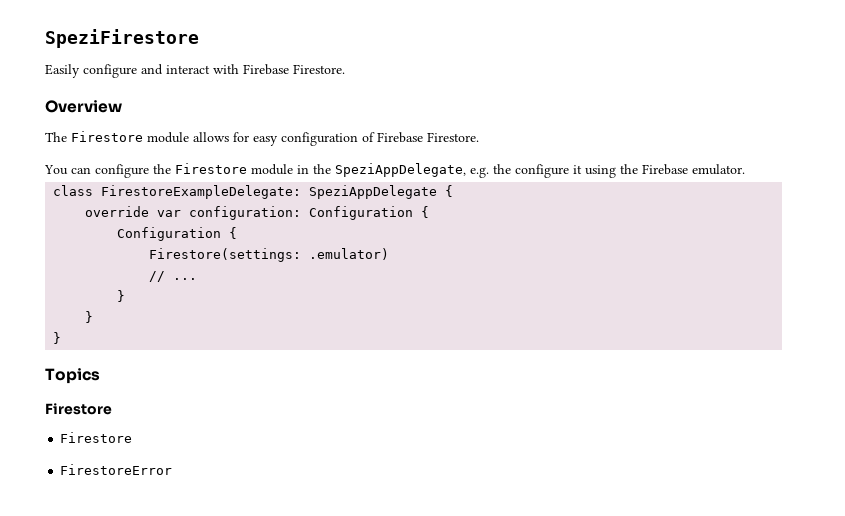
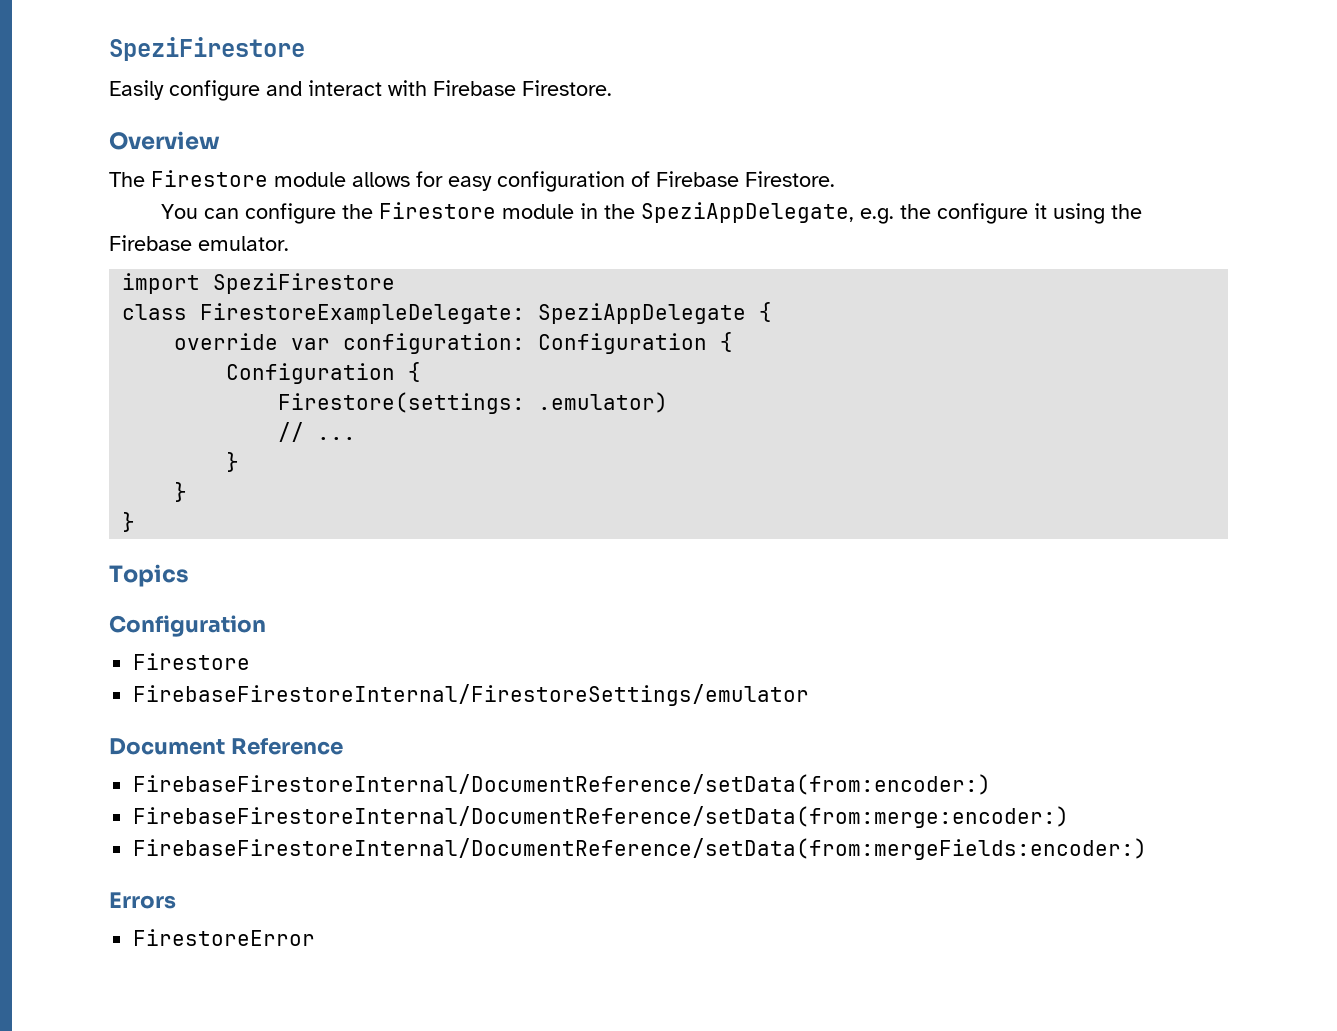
(745, 169) none -> [122,273,396,294] // import SpeziFirestore
[45,403,112,415] [60,432,133,443] Firestore // Firestore -> [109,615,266,637] [133,653,251,670] [133,684,810,706] [109,738,343,755] [133,774,992,795] [133,806,1070,828] [133,838,1148,860] [109,892,176,909] Configuration // Firestore // FirebaseFirestoreInternal/FirestoreSettings/emulator // Document Reference // FirebaseFirestoreInternal/DocumentReference/setData(from:encoder:) // FirebaseFirestoreInternal/DocumentReference/setData(from:merge:encoder:) // FirebaseFirestoreInternal/DocumentReference/setData(from:mergeFields:encoder:) // Errors

